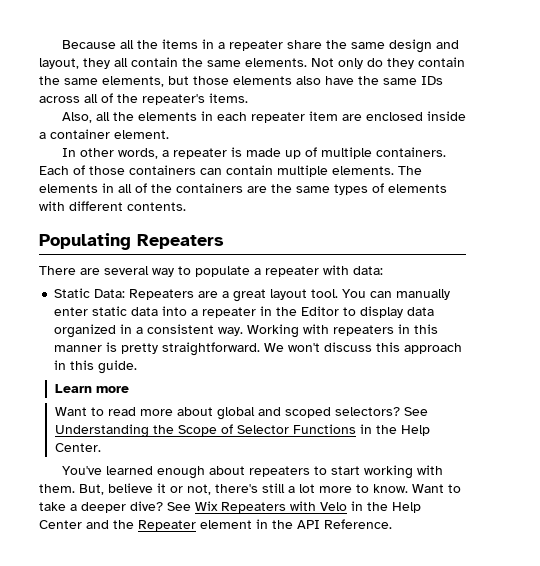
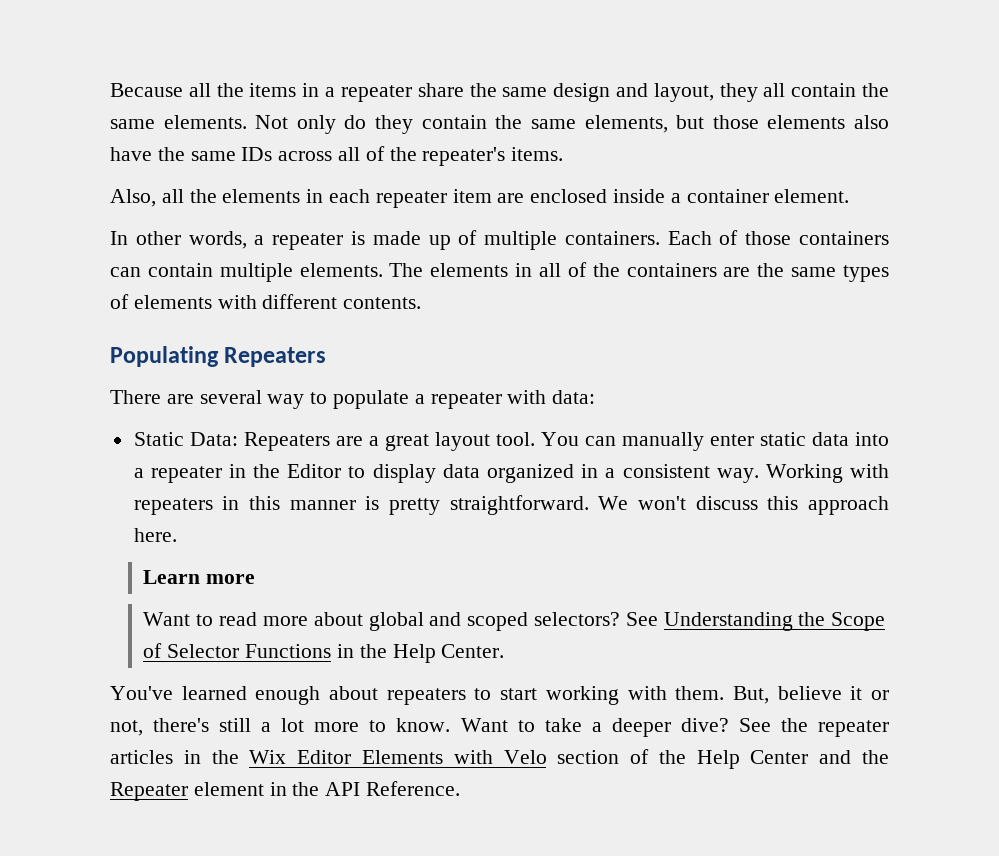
[54,360,138,374] in this guide. -> [133,528,177,542] here.
[195,501,363,513] Wix Repeaters with Velo in -> [780,718,889,737] [110,749,650,764] the repeater articles in the Wix Editor Elements with Velo section of

